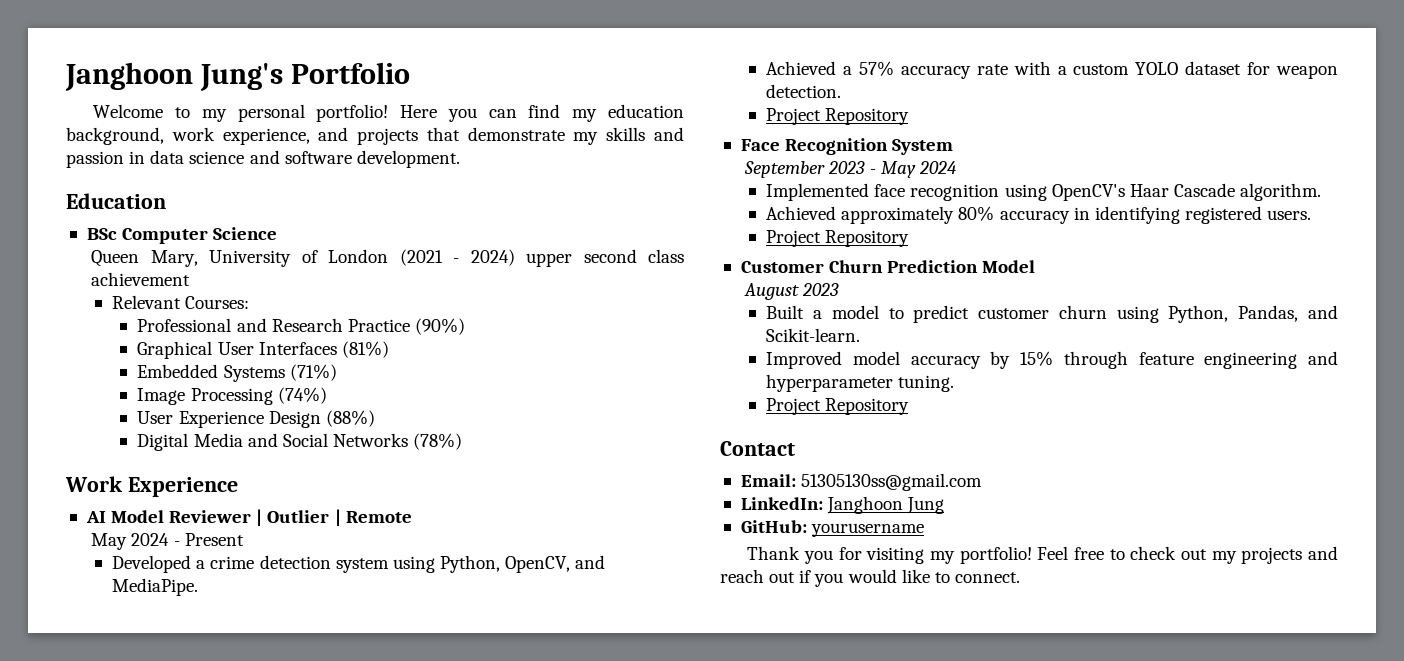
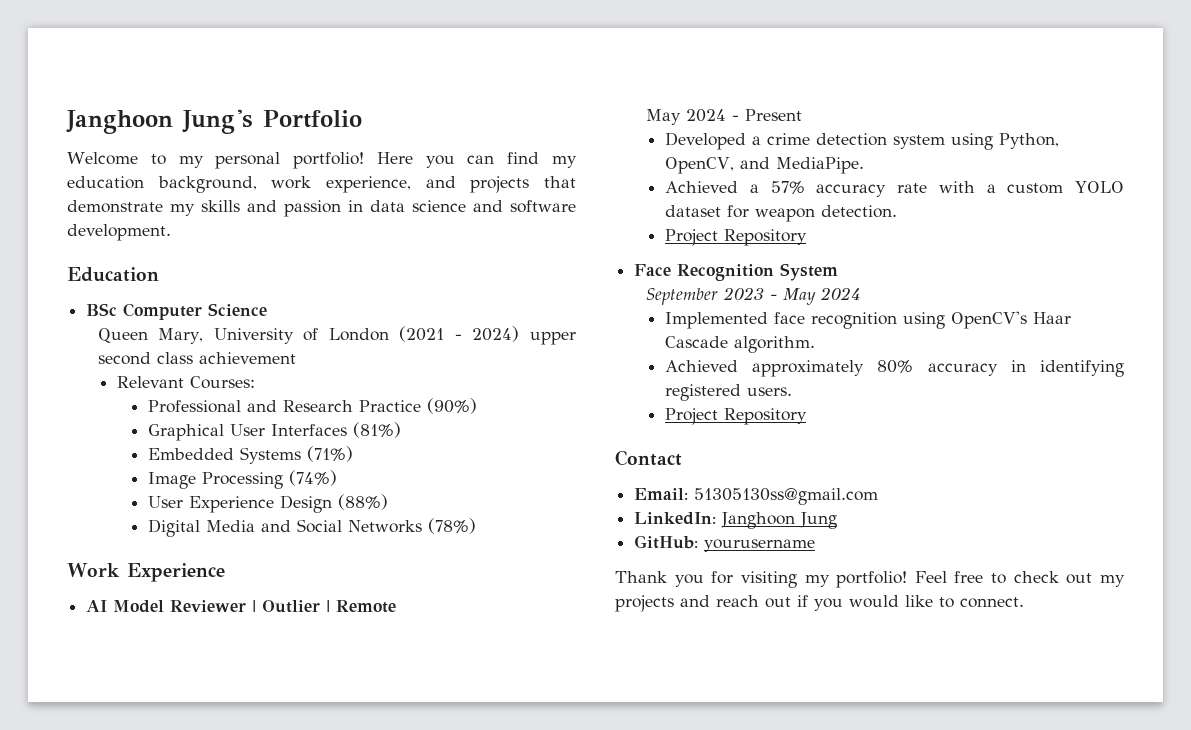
[740,260,1036,273] [744,283,840,300] [766,305,1338,323] [766,328,861,342] [766,351,1338,369] [766,374,955,392] [766,398,910,415] // Customer Churn Prediction Model // August 2023 // Built a model to predict customer churn using Python, Pandas, and Scikit-learn. // Improved model accuracy by 15% through feature engineering and hyperparameter tuning. // Project Repository -> (808, 416) none

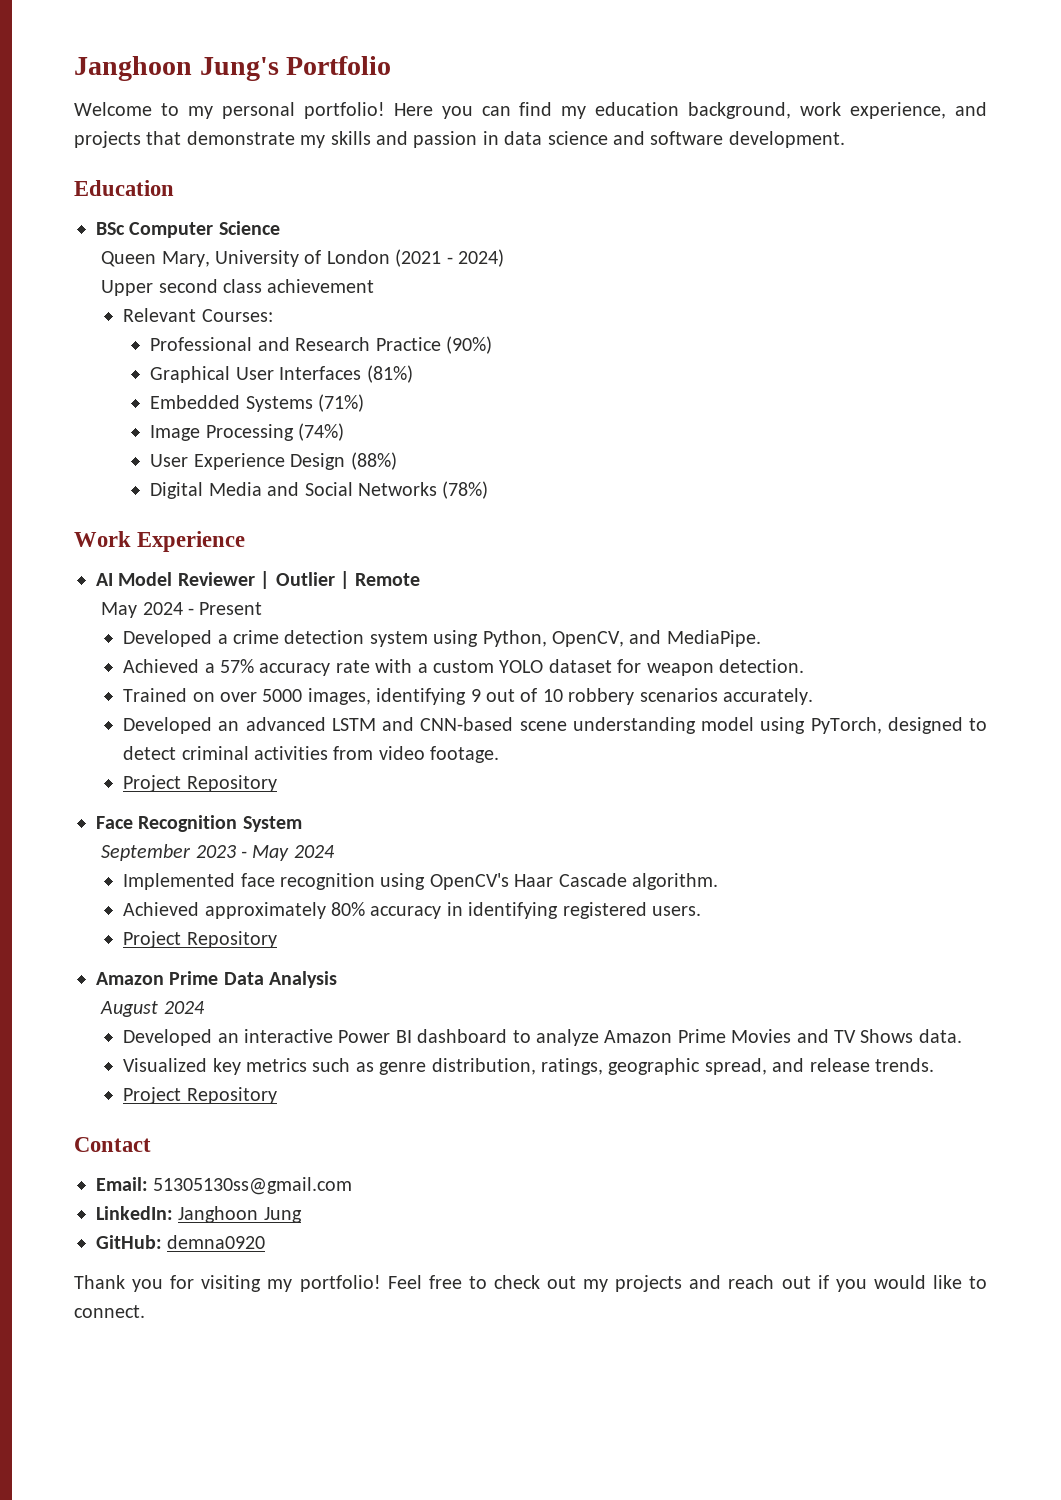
[529,331,576,345] upper -> [101,280,154,296] // Upper
(898, 211) none -> [123,688,813,705] [123,717,987,734] [123,746,500,763] // Trained on over 5000 images, identifying 9 out of 10 robbery scenarios accurately. // Developed an advanced LSTM and CNN-based scene understanding model using PyTorch, designed to detect criminal activities from video footage.
(808, 416) none -> [96,971,338,988] [100,1001,205,1017] [123,1029,962,1046] [123,1058,934,1075] [123,1087,277,1104] // Amazon Prime Data Analysis // August 2024 // Developed an interactive Power BI dashboard to analyze Amazon Prime Movies and TV Shows data. // Visualized key metrics such as genre distribution, ratings, geographic spread, and release trends. // Project Repository
[704,539,816,552] yourusername -> [167,1235,266,1249] demna0920

